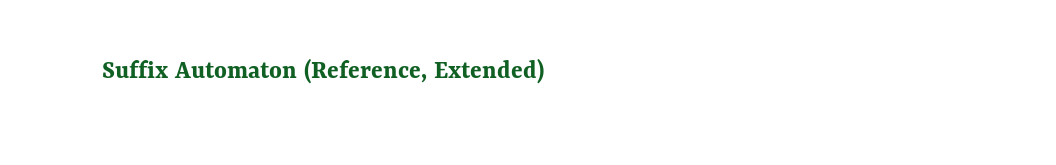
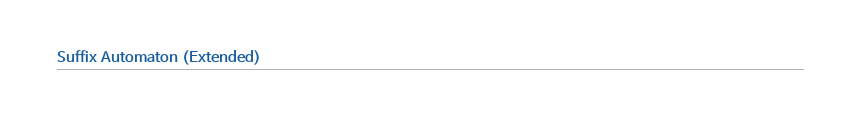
[304,58,545,84] (Reference, Extended) -> [182,50,262,65] (Extended)

